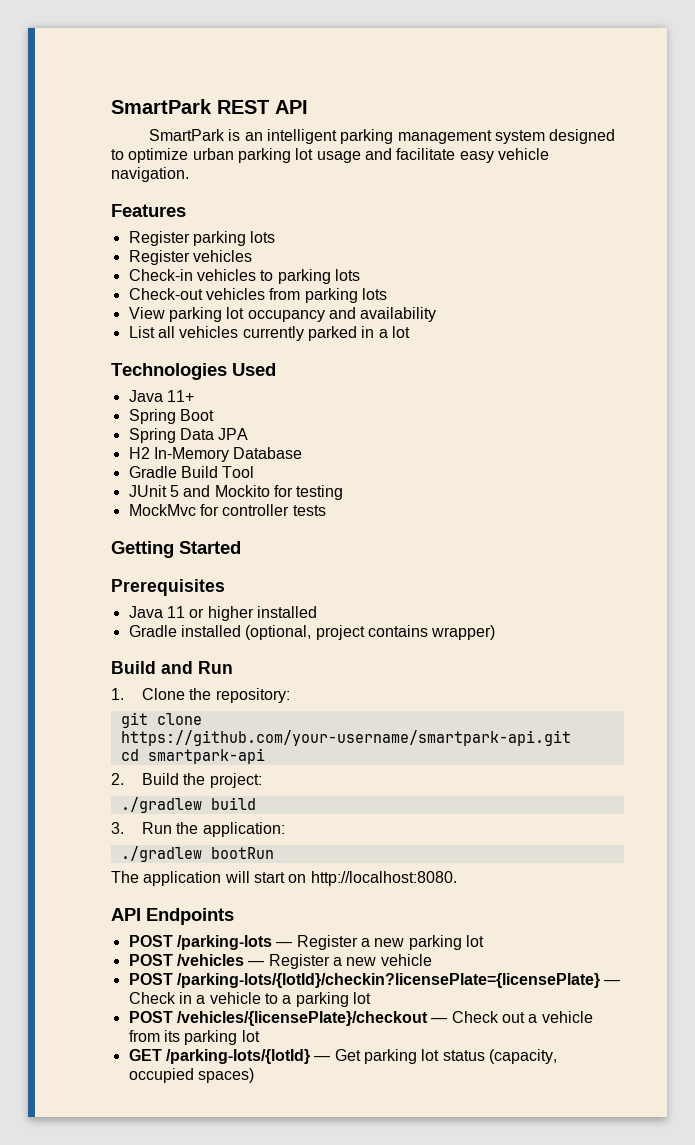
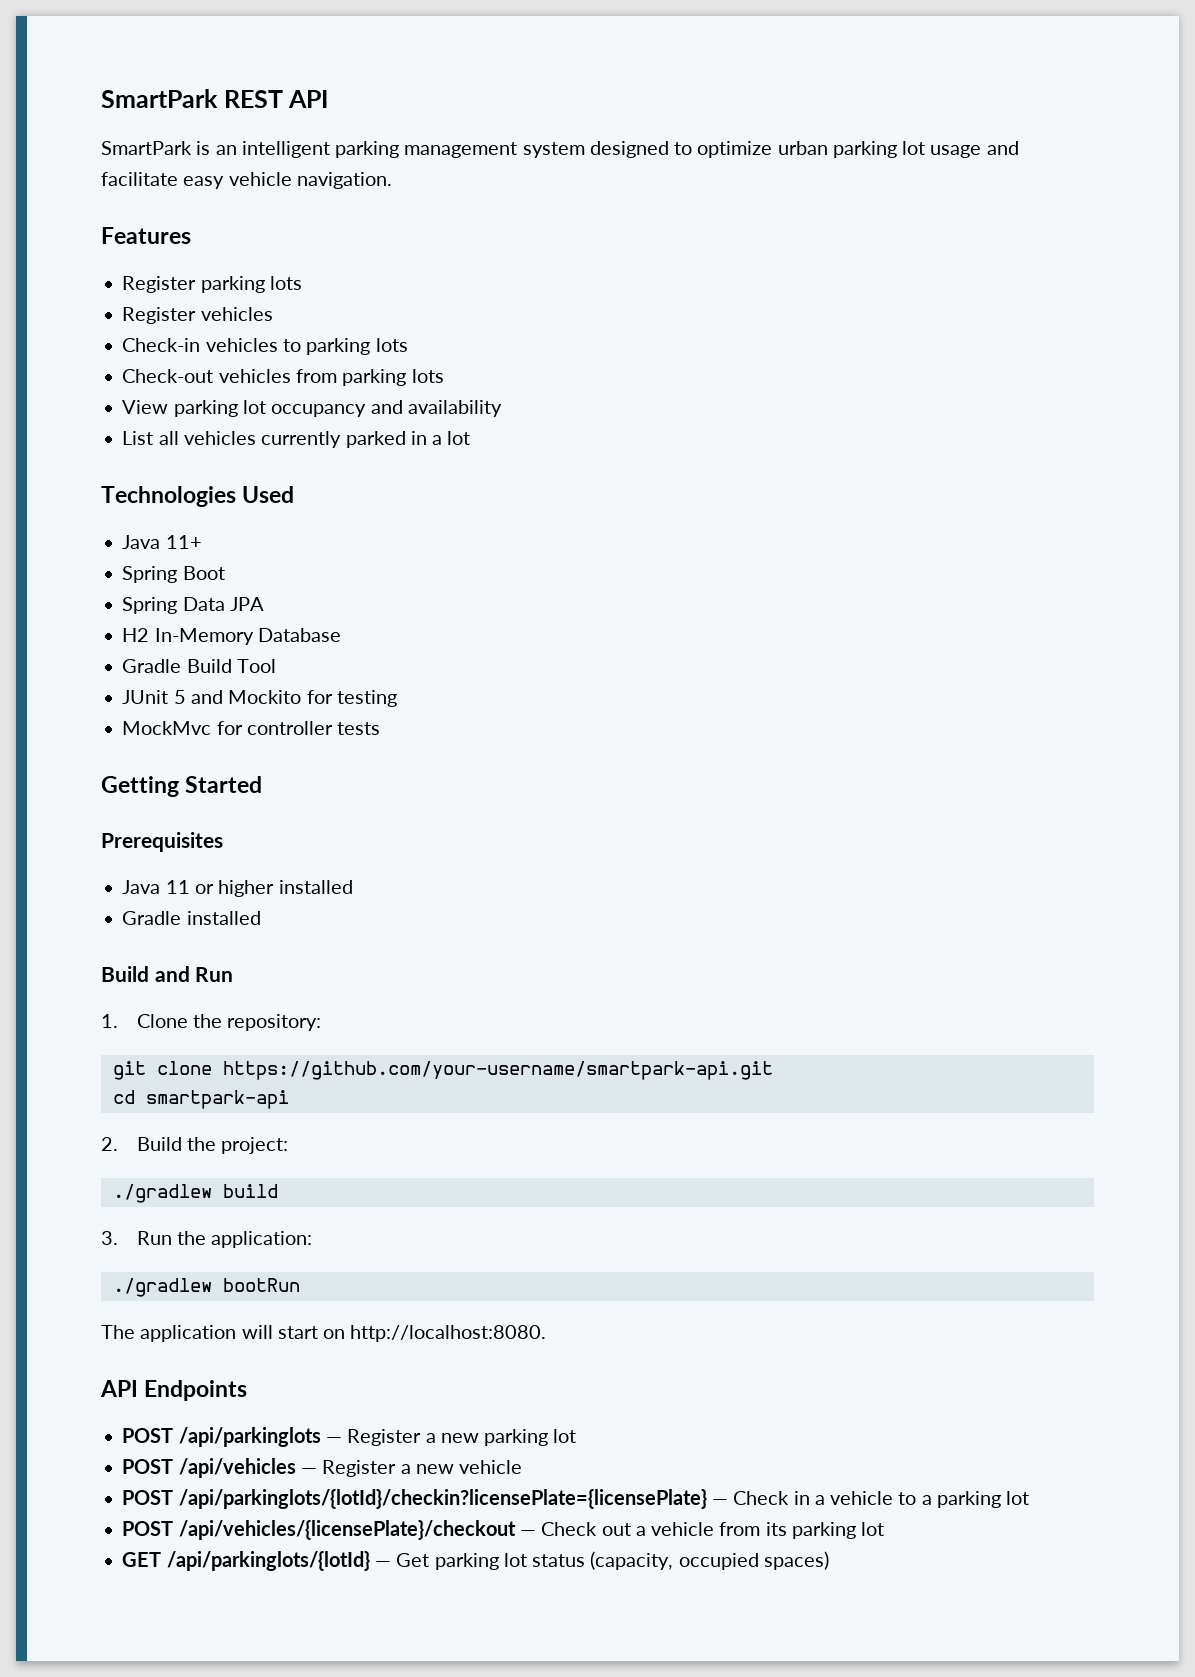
[245,625,496,640] (optional, project contains wrapper) -> (261, 918) none
[176,935,272,950] /parking-lots -> [178,1427,321,1447] /api/parkinglots
[176,954,244,966] /vehicles -> [178,1458,296,1478] /api/vehicles
[176,973,600,988] /parking-lots/{lotId}/checkin?licensePlate={licensePlate} -> [178,1489,707,1509] /api/parkinglots/{lotId}/checkin?licensePlate={licensePlate}
[176,1011,428,1026] /vehicles/{licensePlate}/checkout -> [178,1520,516,1540] /api/vehicles/{licensePlate}/checkout
[165,1049,310,1064] /parking-lots/{lotId} -> [166,1551,370,1571] /api/parkinglots/{lotId}

